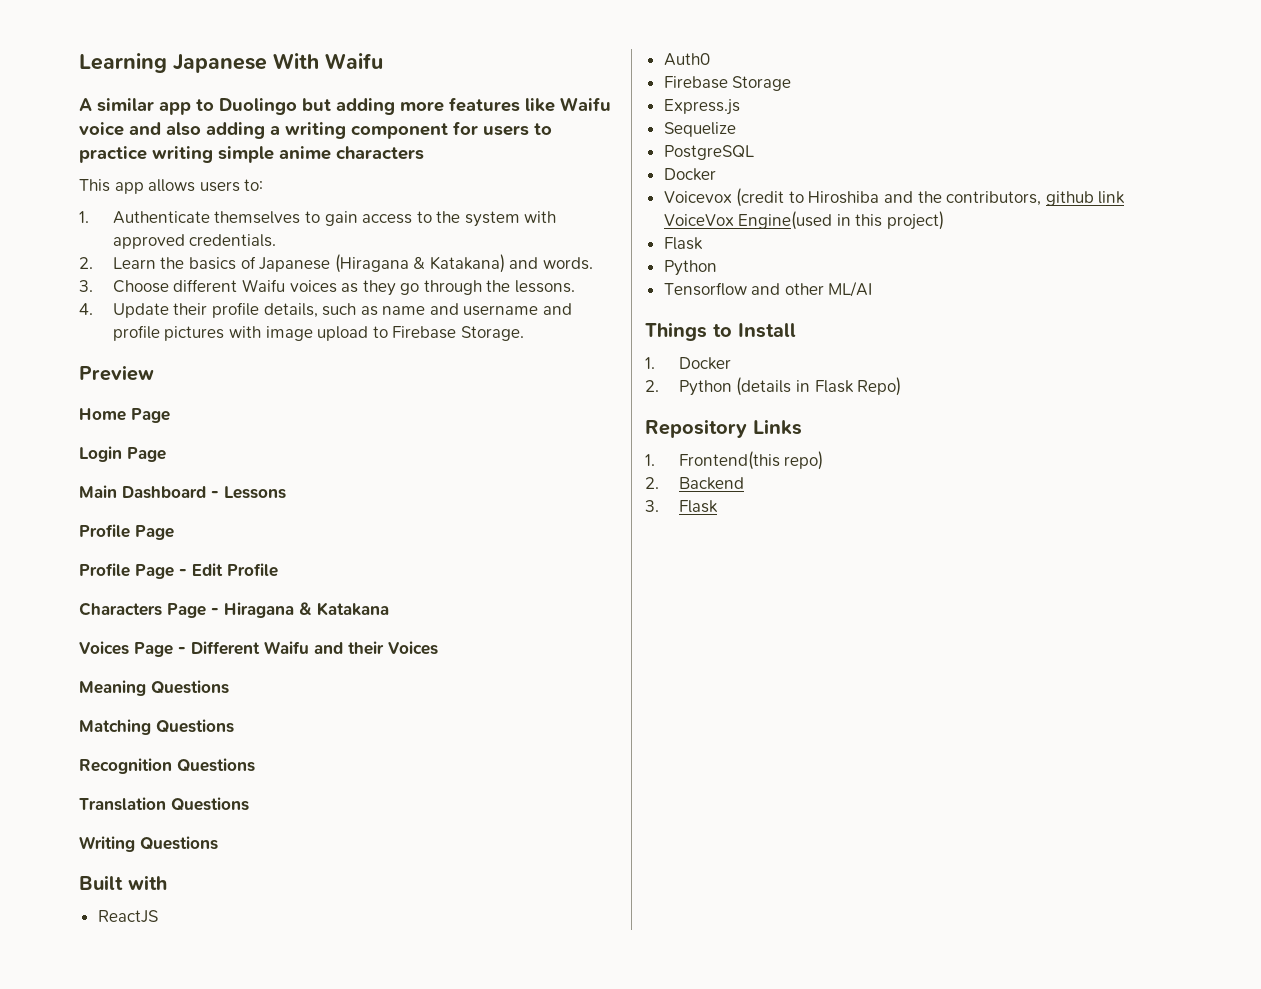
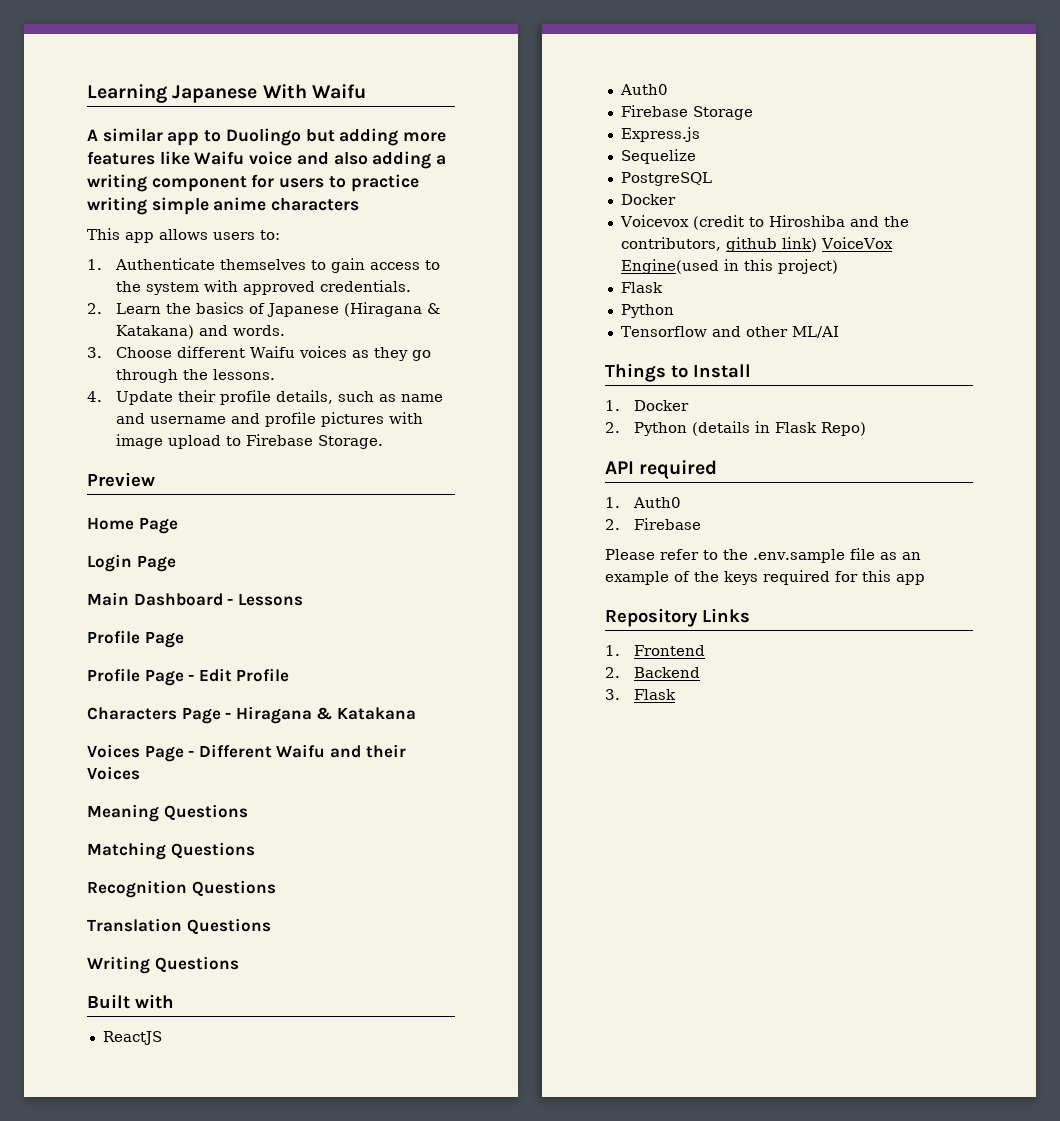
[1098,191,1126,204] link -> [781,237,817,252] link)
(902, 386) none -> [605,460,718,479] [605,497,681,508] [605,518,701,530] [605,548,921,563] [605,570,925,585] // API required // 1. Auth0 // 2. Firebase // Please refer to the .env.sample file as an example of the keys required for this app
[678,451,824,470] Frontend(this repo) -> [633,645,705,656] Frontend

